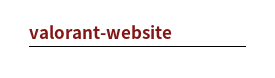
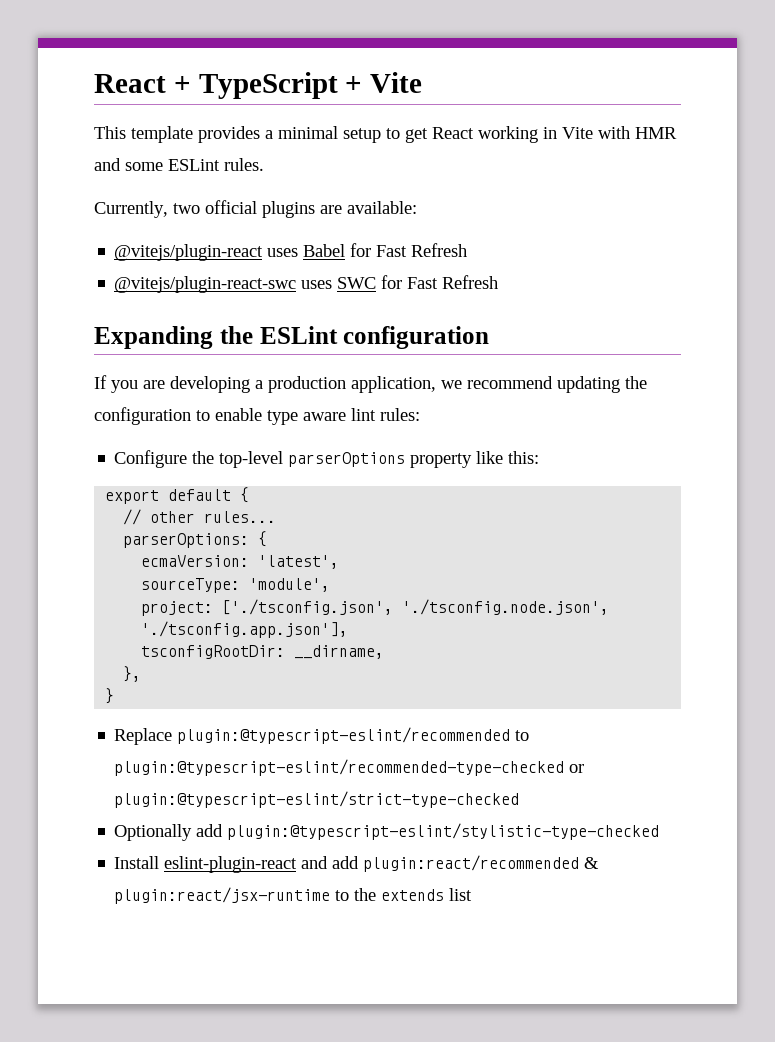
[29,25,172,39] valorant-website -> [94,72,423,99] [94,126,677,143] [94,158,264,171] [94,200,417,218] [114,243,468,261] [114,275,499,293] [94,326,490,349] [94,375,647,393] [94,407,420,425] [114,450,540,468] [105,487,250,504] [123,509,277,525] [123,531,268,548] [141,555,340,569] [141,578,331,593] [141,599,610,616] [141,621,349,638] [141,645,385,659] [123,666,142,682] [105,688,115,704] [114,727,530,745] [114,759,585,776] [114,791,520,808] [114,823,660,841] [114,855,600,873] [114,887,473,904] React + TypeScript + Vite // This template provides a minimal setup to get React working in Vite with HMR and some ESLint rules. // Currently, two official plugins are available: // @vitejs/plugin-react uses Babel for Fast Refresh // @vitejs/plugin-react-swc uses SWC for Fast Refresh // Expanding the ESLint configuration // If you are developing a production application, we recommend updating the configuration to enable type aware lint rules: // Configure the top-level parserOptions property like this: // export default { // // other rules... // parserOptions: { // ecmaVersion: 'latest', // sourceType: 'module', // project: ['./tsconfig.json', './tsconfig.node.json', './tsconfig.app.json'], // tsconfigRootDir: __dirname, // }, // } // Replace plugin:@typescript-eslint/recommended to plugin:@typescript-eslint/recommended-type-checked or plugin:@typescript-eslint/strict-type-checked // Optionally add plugin:@typescript-eslint/stylistic-type-checked // Install eslint-plugin-react and add plugin:react/recommended & plugin:react/jsx-runtime to the extends list

